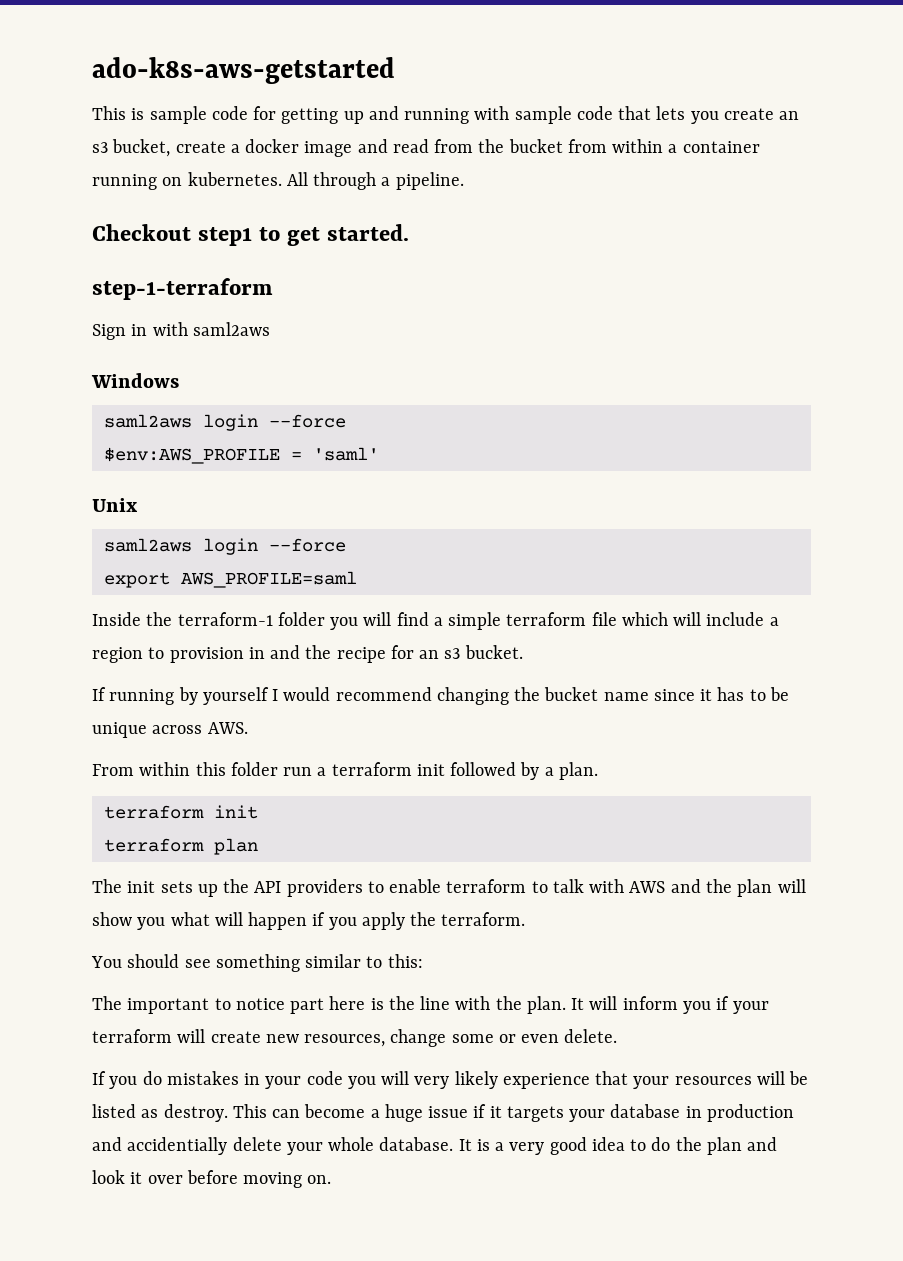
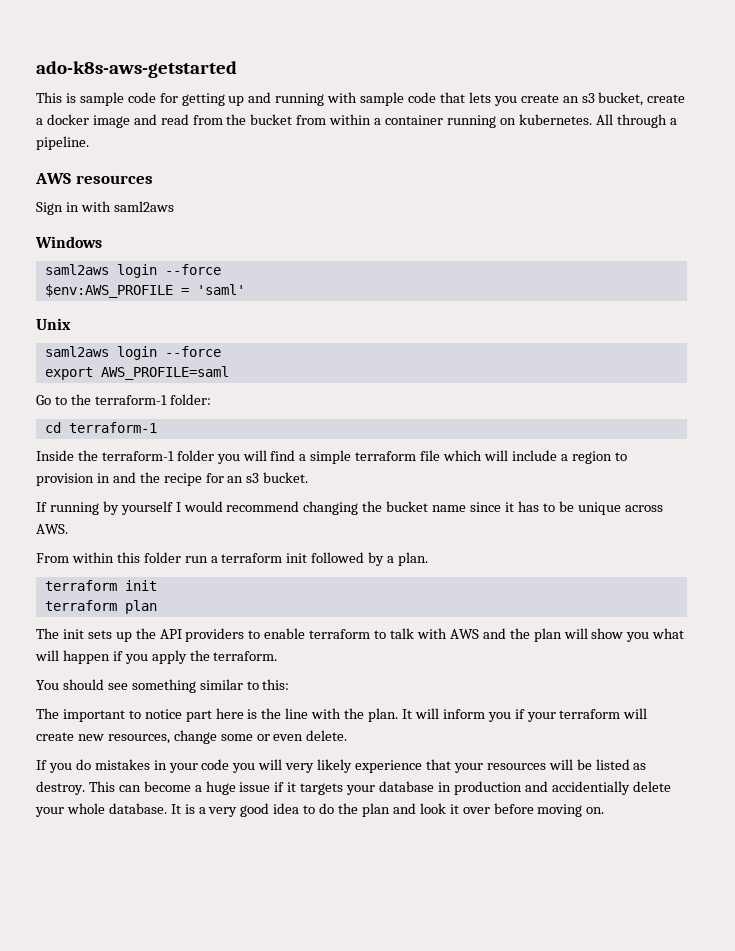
[92,224,410,246] [92,278,273,300] Checkout step1 to get started. // step-1-terraform -> [35,173,153,184] AWS resources
(357, 579) none -> [36,394,211,405] [44,422,157,433] // Go to the terraform-1 folder: // cd terraform-1

